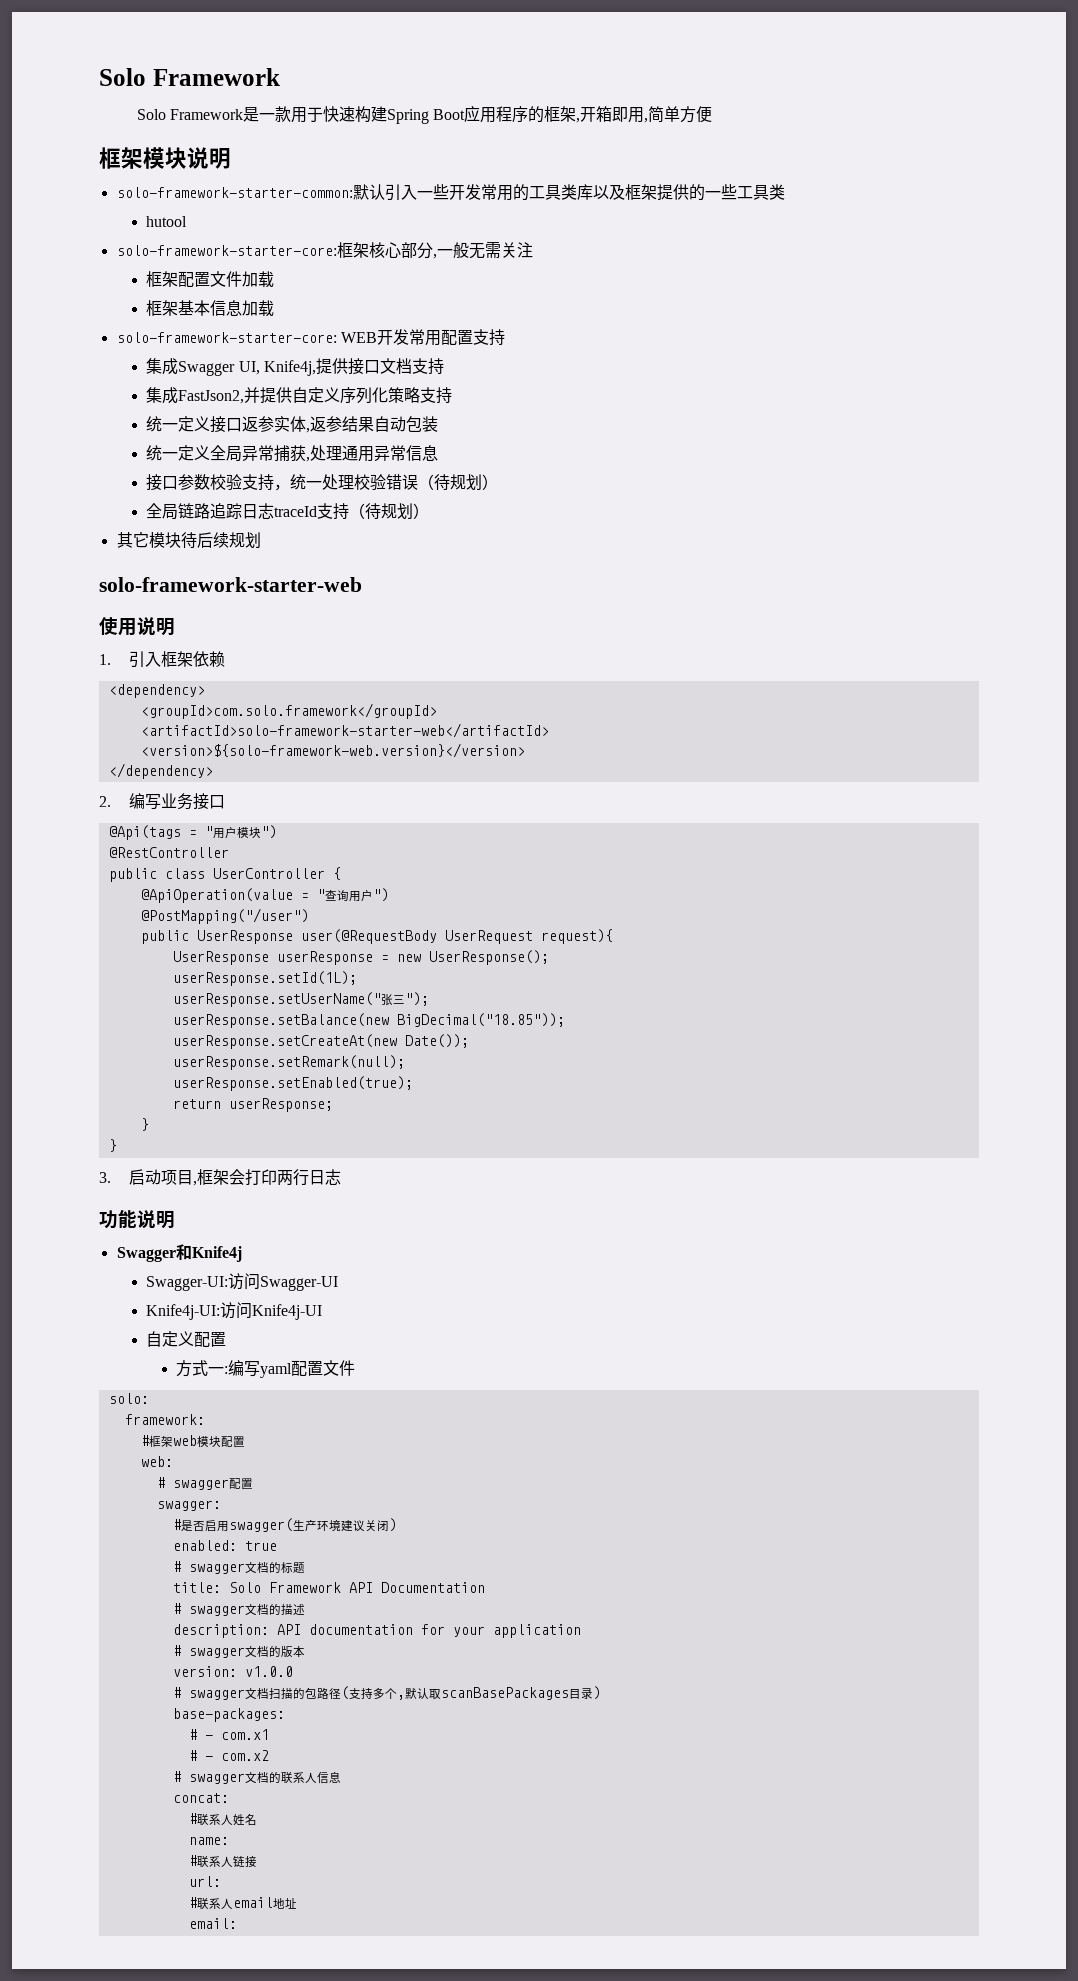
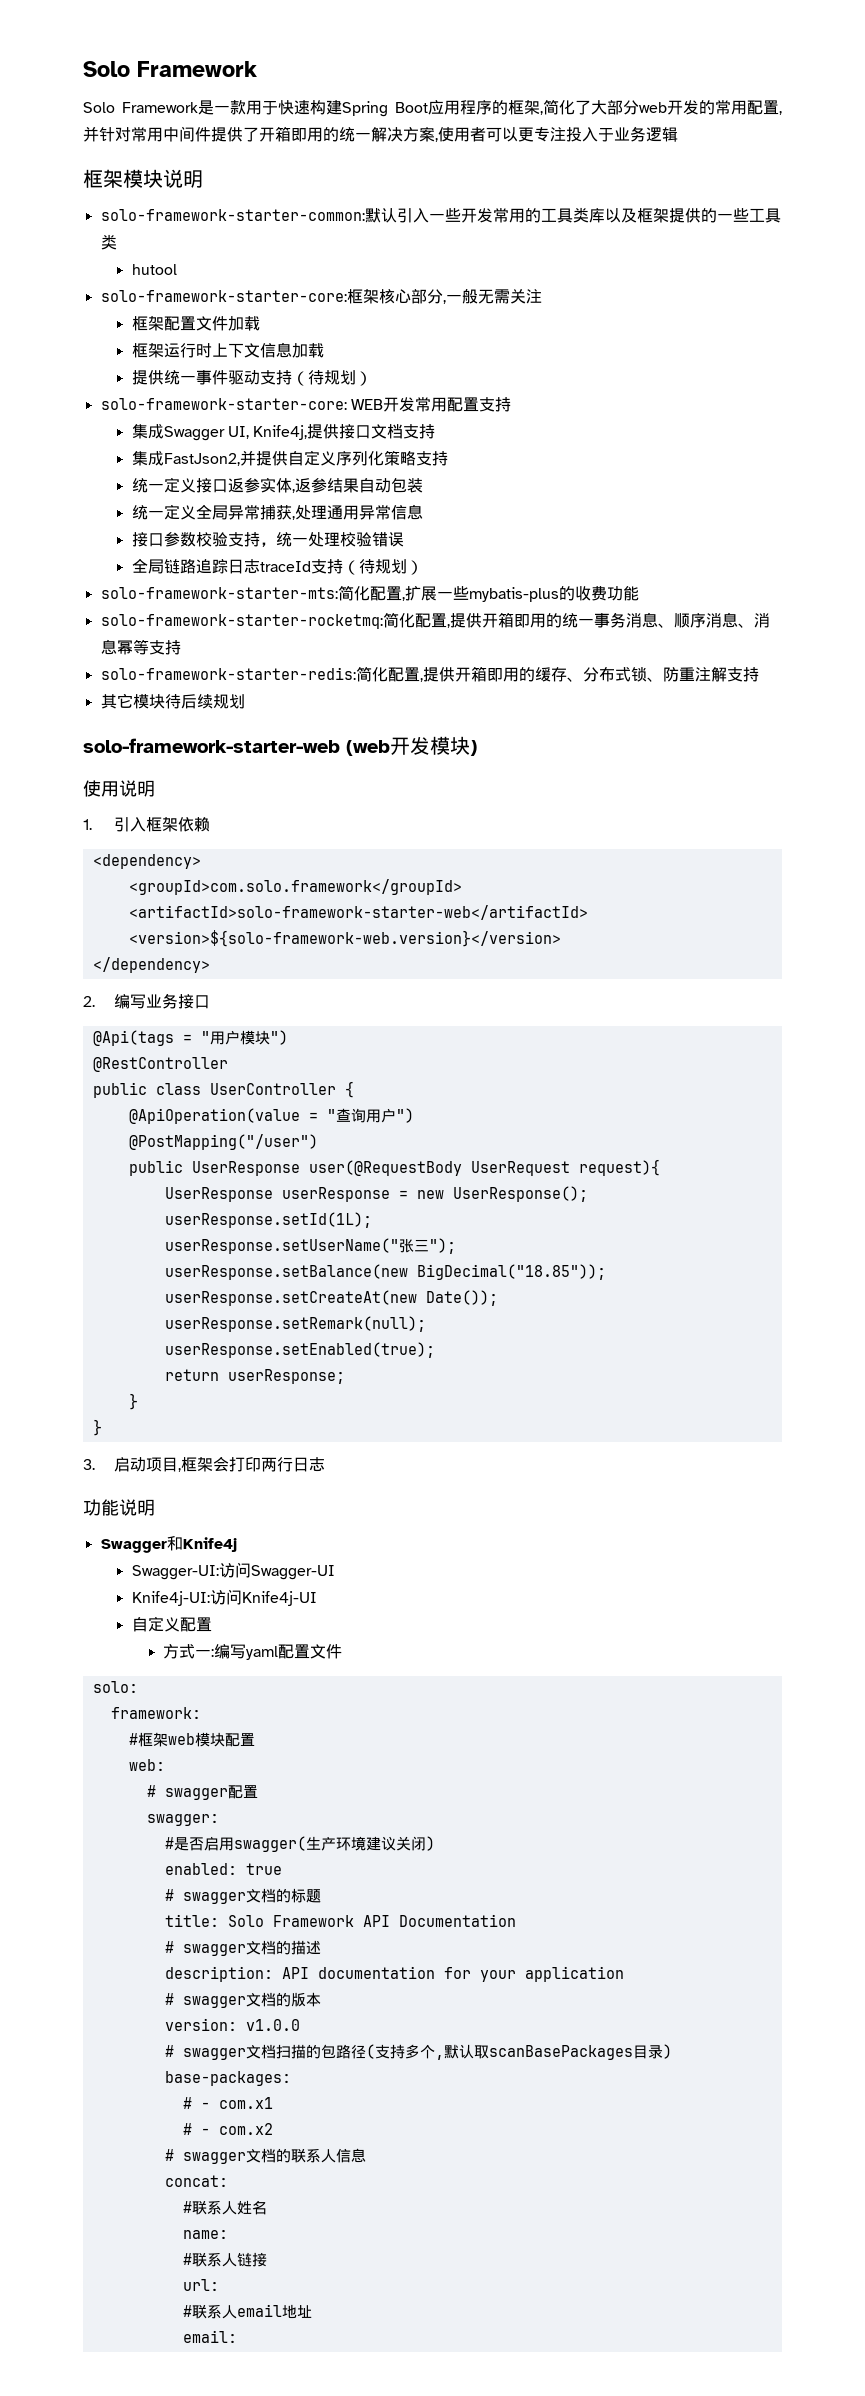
[580,106,713,123] 开箱即用,简单方便 -> [543,99,782,115] [83,126,678,142] 简化了大部分web开发的常用配置,并针对常用中间件提供了开箱即用的统一解决方案,使用者可以更专注投入于业务逻辑
[178,300,211,316] 基本 -> [163,343,260,358] 运行时上下文
(275, 308) none -> [131,370,372,386] // 提供统一事件驱动支持（待规划）
[418,474,499,491] （待规划） -> (404, 539) none
(430, 511) none -> [100,585,639,602] [100,612,770,629] [100,639,181,655] [100,666,759,682] // solo-framework-starter-mts:简化配置,扩展一些mybatis-plus的收费功能 // solo-framework-starter-rocketmq:简化配置,提供开箱即用的统一事务消息、顺序消息、消息幂等支持 // solo-framework-starter-redis:简化配置,提供开箱即用的缓存、分布式锁、防重注解支持
(362, 584) none -> [346,736,477,756] (web开发模块)

